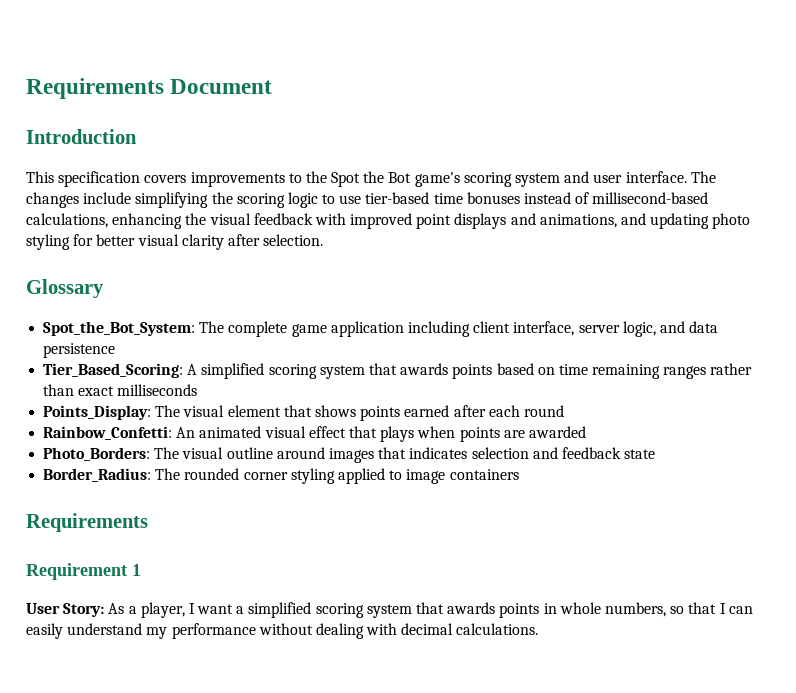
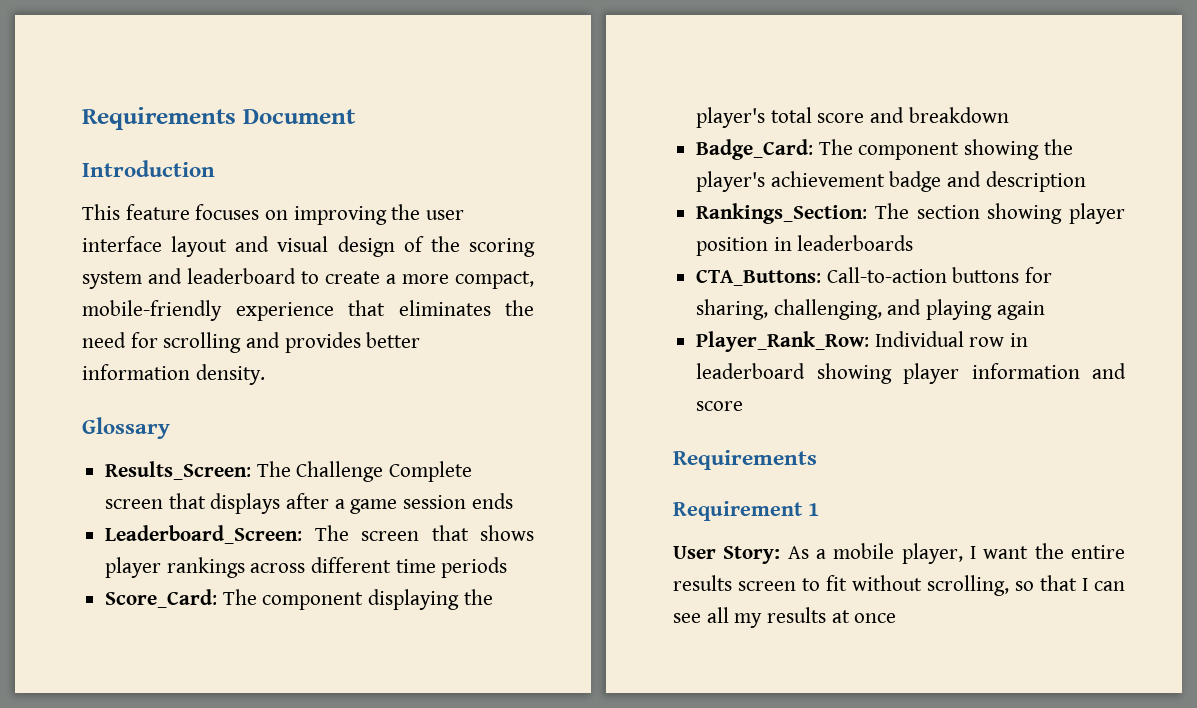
[58,171,716,187] [26,192,709,208] [26,213,751,229] [26,234,324,250] [26,279,104,298] [43,321,719,337] [43,343,116,358] [43,363,753,379] [43,384,198,396] [43,405,564,421] [43,426,586,442] [43,447,656,463] [43,468,519,484] specification covers improvements to the Spot the Bot game's scoring system and user interface. The changes include simplifying the scoring logic to use tier-based time bonuses instead of millisecond-based calculations, enhancing the visual feedback with improved point displays and animations, and updating photo styling for better visual clarity after selection. // Glossary // Spot_the_Bot_System: The complete game application including client interface, server logic, and data persistence // Tier_Based_Scoring: A simplified scoring system that awards points based on time remaining ranges rather than exact milliseconds // Points_Display: The visual element that shows points earned after each round // Rainbow_Confetti: An animated visual effect that plays when points are awarded // Photo_Borders: The visual outline around images that indicates selection and feedback state // Border_Radius: The rounded corner styling applied to image containers -> [125,204,465,225] [82,236,535,257] [82,268,534,289] [82,300,534,321] [82,332,421,353] [82,364,265,385] [82,417,170,439] [105,461,473,482] [105,493,513,514] [105,525,534,544] [105,557,508,578] [105,589,493,610] [696,107,1009,128] [696,139,1073,160] [696,171,1086,192] [696,203,1125,224] [696,235,914,256] [696,267,1053,286] [696,299,1045,320] [696,331,1029,352] [696,363,1126,384] [696,401,744,411] feature focuses on improving the user interface layout and visual design of the scoring system and leaderboard to create a more compact, mobile-friendly experience that eliminates the need for scrolling and provides better information density. // Glossary // Results_Screen: The Challenge Complete screen that displays after a game session ends // Leaderboard_Screen: The screen that shows player rankings across different time periods // Score_Card: The component displaying the player's total score and breakdown // Badge_Card: The component showing the player's achievement badge and description // Rankings_Section: The section showing player position in leaderboards // CTA_Buttons: Call-to-action buttons for sharing, challenging, and playing again // Player_Rank_Row: Individual row in leaderboard showing player information and score
(137, 610) none -> [833,543,895,559] mobile
[236,602,753,618] [26,623,539,639] a simplified scoring system that awards points in whole numbers, so that I can easily understand my performance without dealing with decimal calculations. -> [1034,543,1125,559] [673,575,1125,596] [673,607,897,628] the entire results screen to fit without scrolling, so that I can see all my results at once

